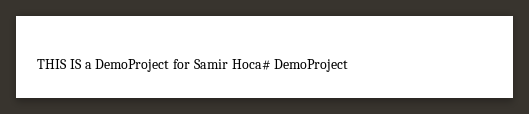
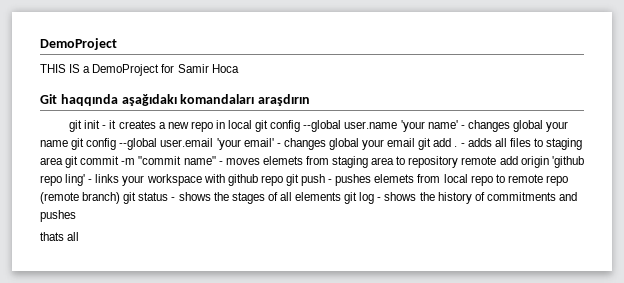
(37, 64) none -> [40,38,117,50] DemoProject //
[231,59,349,72] Hoca# DemoProject -> [211,64,239,73] [40,94,311,106] [69,120,569,132] [40,138,583,150] [40,156,584,168] [40,174,568,186] [40,192,577,204] [40,210,76,222] [40,232,80,241] Hoca // Git haqqında aşağıdakı komandaları araşdırın // git init - it creates a new repo in local git config --global user.name 'your name' - changes global your name git config --global user.email 'your email' - changes global your email git add . - adds all files to staging area git commit -m "commit name" - moves elemets from staging area to repository remote add origin 'github repo ling' - links your workspace with github repo git push - pushes elemets from local repo to remote repo (remote branch) git status - shows the stages of all elements git log - shows the history of commitments and pushes // thats all

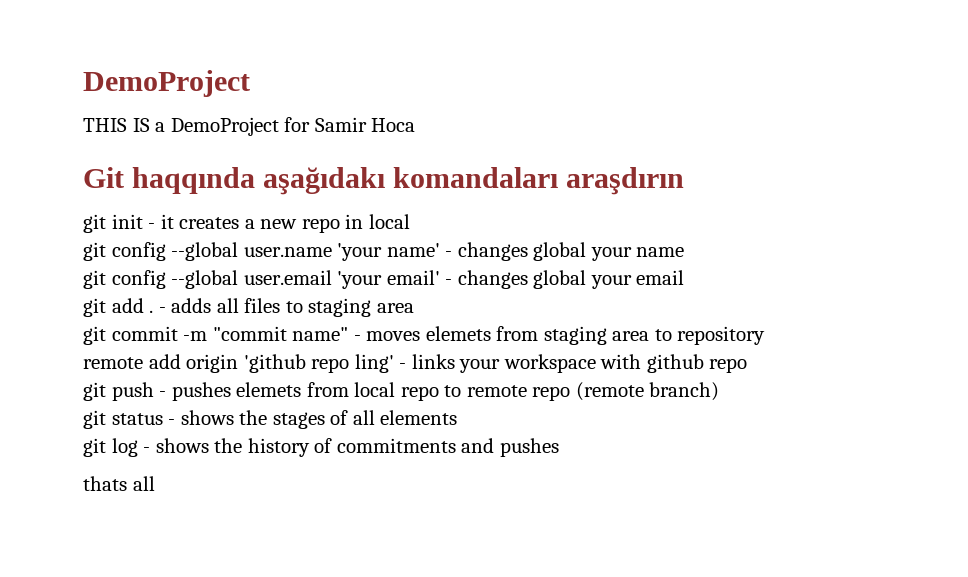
(253, 124) none -> (410, 221) //
(68, 143) none -> (685, 252) //
(416, 142) none -> (685, 277) //
(63, 161) none -> (414, 308) //
(459, 162) none -> (766, 335) //
(283, 180) none -> (748, 365) //
(121, 198) none -> (720, 391) //
(342, 196) none -> (458, 417) //

